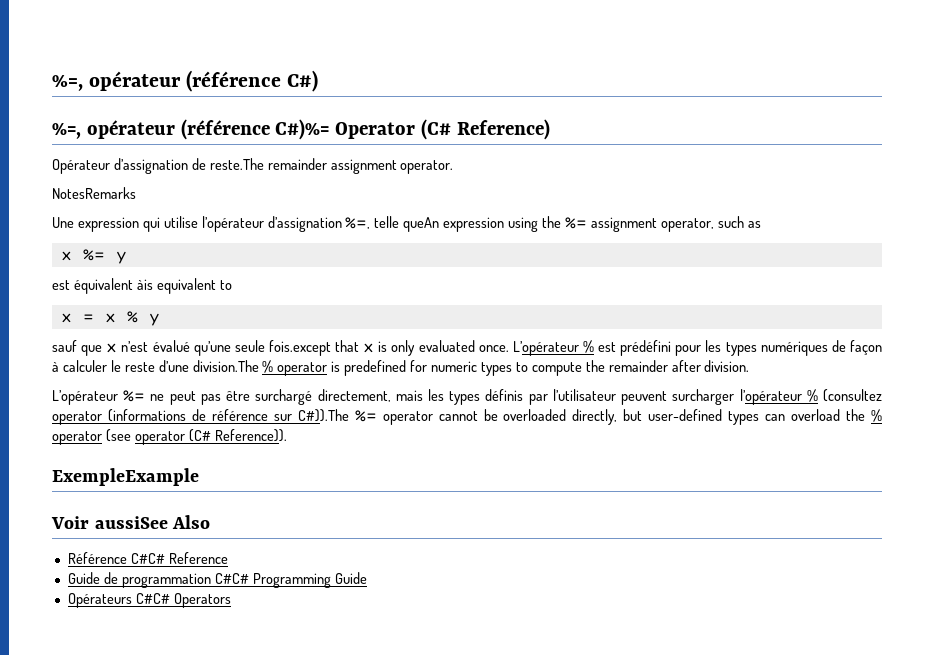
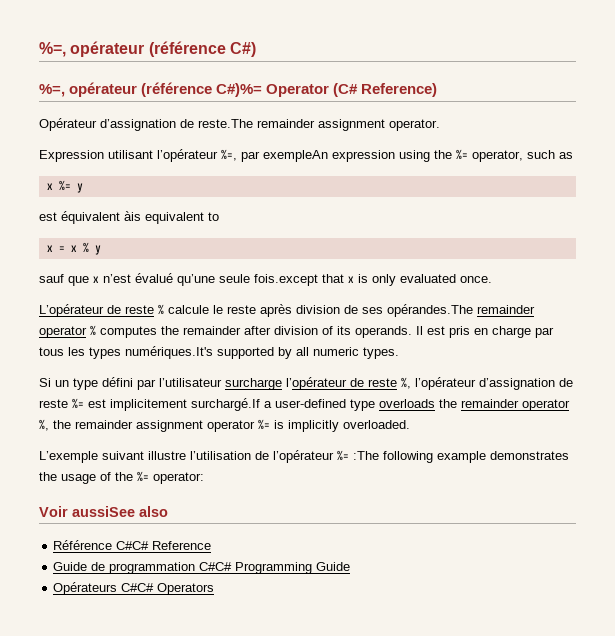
[52,187,136,199] [52,216,440,232] NotesRemarks // Une expression qui utilise l’opérateur d’assignation %=, telle queAn -> [39,149,328,162] Expression utilisant l’opérateur %=, par exempleAn
[590,217,657,232] assignment -> (468, 154) none
[512,340,882,356] [52,360,750,376] [52,389,883,405] [52,409,883,425] [52,429,287,445] [52,468,199,486] L’opérateur % est prédéfini pour les types numériques de façon à calculer le reste d’une division.The % operator is predefined for numeric types to compute the remainder after division. // L’opérateur %= ne peut pas être surchargé directement, mais les types définis par l’utilisateur peuvent surcharger l’opérateur % (consultez operator (informations de référence sur C#)).The %= operator cannot be overloaded directly, but user-defined types can overload the % operator (see operator (C# Reference)). // ExempleExample -> [39,304,535,317] [39,325,554,338] [39,346,399,359] [39,377,573,390] [39,398,570,411] [39,419,410,432] [39,450,569,463] [39,471,204,484] // L’opérateur de reste % calcule le reste après division de ses opérandes.The remainder operator % computes the remainder after division of its operands. Il est pris en charge par tous les types numériques.It's supported by all numeric types. // Si un type défini par l’utilisateur surcharge l’opérateur de reste %, l’opérateur d’assignation de reste %= est implicitement surchargé.If a user-defined type overloads the remainder operator %, the remainder assignment operator %= is implicitly overloaded. // L’exemple suivant illustre l’utilisation de l’opérateur %= :The following example demonstrates the usage of the %= operator:
[172,515,211,529] Also -> [139,506,168,517] also

